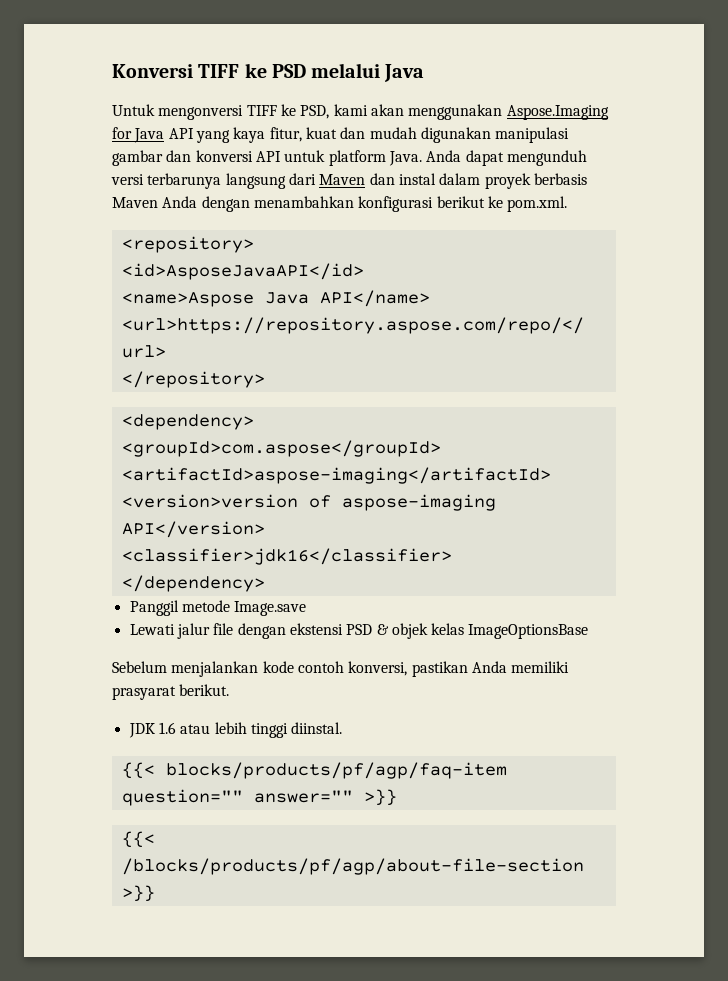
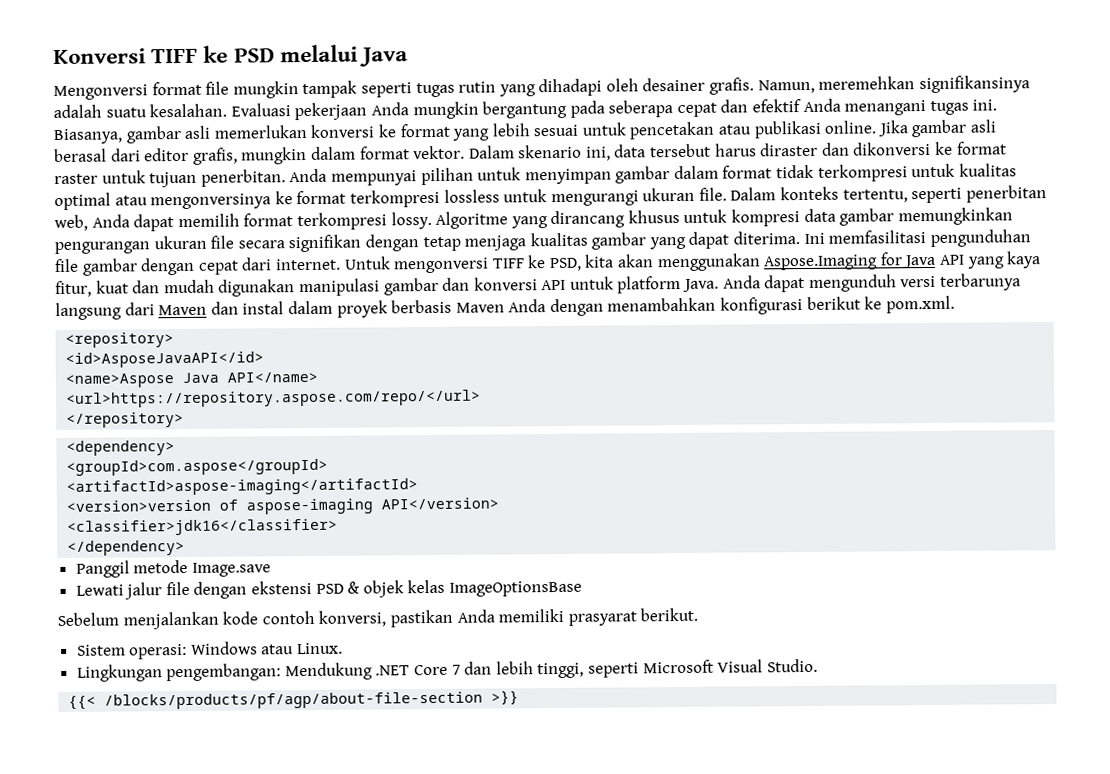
(425, 73) none -> [53,75,1030,101] [53,98,998,121] [53,119,997,145] [54,141,1007,165] [54,163,1017,188] [54,185,1047,211] [54,207,1013,232] [54,229,1031,255] [54,257,341,276] Mengonversi format file mungkin tampak seperti tugas rutin yang dihadapi oleh desainer grafis. Namun, meremehkan signifikansinya adalah suatu kesalahan. Evaluasi pekerjaan Anda mungkin bergantung pada seberapa cepat dan efektif Anda menangani tugas ini. Biasanya, gambar asli memerlukan konversi ke format yang lebih sesuai untuk pencetakan atau publikasi online. Jika gambar asli berasal dari editor grafis, mungkin dalam format vektor. Dalam skenario ini, data tersebut harus diraster dan dikonversi ke format raster untuk tujuan penerbitan. Anda mempunyai pilihan untuk menyimpan gambar dalam format tidak terkompresi untuk kualitas optimal atau mengonversinya ke format terkompresi lossless untuk mengurangi ukuran file. Dalam konteks tertentu, seperti penerbitan web, Anda dapat memilih format terkompresi lossy. Algoritme yang dirancang khusus untuk kompresi data gambar memungkinkan pengurangan ukuran file secara signifikan dengan tetap menjaga kualitas gambar yang dapat diterima. Ini memfasilitasi pengunduhan file gambar dengan cepat dari internet.
[333,104,368,116] kami -> [584,254,615,268] kita
[128,722,343,738] [121,762,507,779] [121,789,397,806] JDK 1.6 atau lebih tinggi diinstal. // {{< blocks/products/pf/agp/faq-item question="" answer="" >}} -> [76,641,344,660] [76,658,818,682] Sistem operasi: Windows atau Linux. // Lingkungan pengembangan: Mendukung .NET Core 7 dan lebih tinggi, seperti Microsoft Visual Studio.

